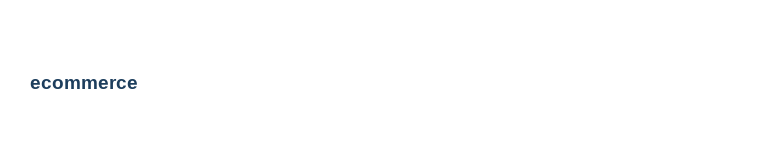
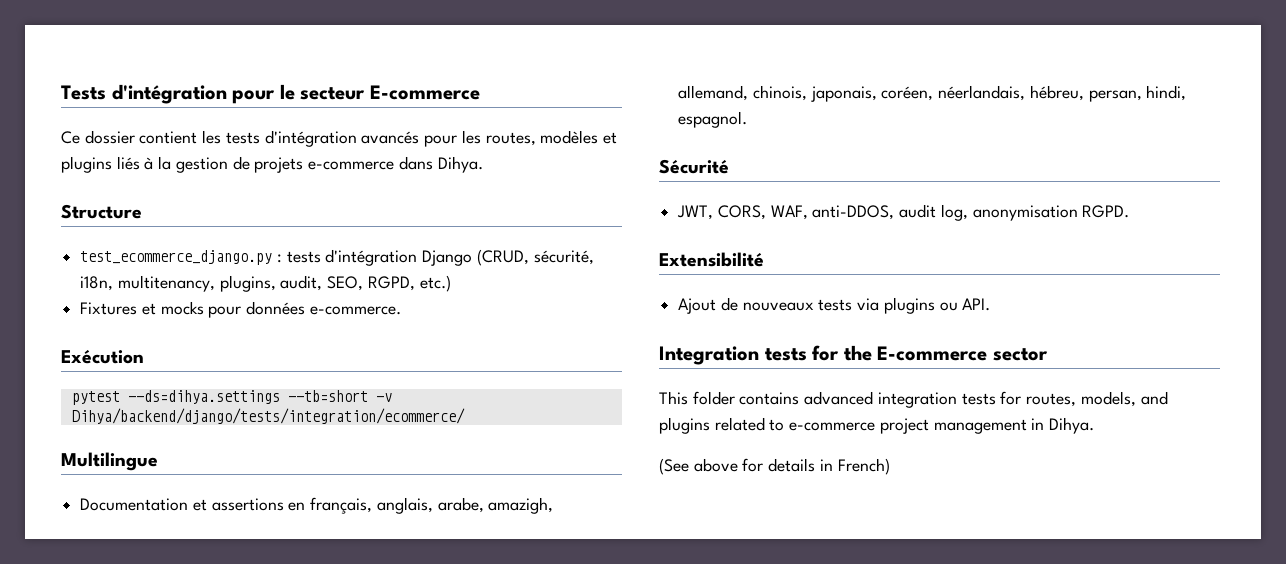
[30,78,138,89] ecommerce -> [61,84,480,104] [61,130,617,147] [61,156,483,173] [61,204,142,219] [80,249,594,266] [80,275,451,292] [80,301,401,318] [61,349,144,364] [71,390,392,405] [71,408,465,424] [61,452,158,471] [80,497,554,514] [678,85,1187,102] [678,111,748,128] [659,159,729,174] [677,204,1130,221] [659,252,764,267] [678,297,991,314] [659,345,1048,365] [659,391,1168,408] [659,417,1095,434] [659,458,890,475] Tests d'intégration pour le secteur E-commerce // Ce dossier contient les tests d'intégration avancés pour les routes, modèles et plugins liés à la gestion de projets e-commerce dans Dihya. // Structure // test_ecommerce_django.py : tests d'intégration Django (CRUD, sécurité, i18n, multitenancy, plugins, audit, SEO, RGPD, etc.) // Fixtures et mocks pour données e-commerce. // Exécution // pytest --ds=dihya.settings --tb=short -v Dihya/backend/django/tests/integration/ecommerce/ // Multilingue // Documentation et assertions en français, anglais, arabe, amazigh, allemand, chinois, japonais, coréen, néerlandais, hébreu, persan, hindi, espagnol. // Sécurité // JWT, CORS, WAF, anti-DDOS, audit log, anonymisation RGPD. // Extensibilité // Ajout de nouveaux tests via plugins ou API. // Integration tests for the E-commerce sector // This folder contains advanced integration tests for routes, models, and plugins related to e-commerce project management in Dihya. // (See above for details in French)

